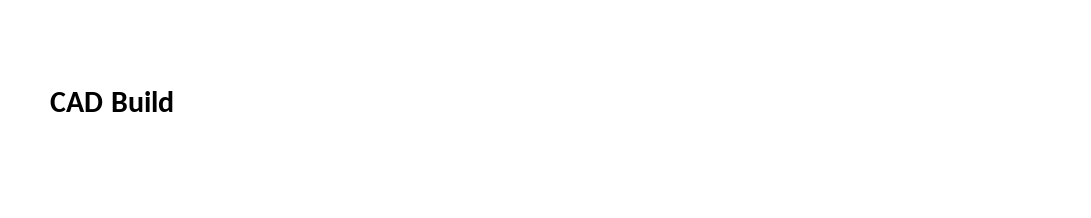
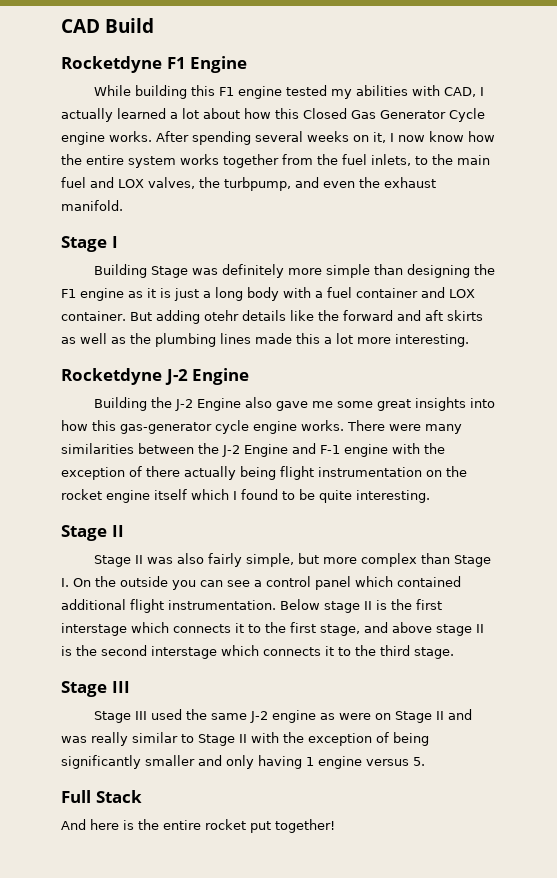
(175, 101) none -> [61,56,248,73] [93,85,484,99] [61,108,485,122] [61,131,495,145] [61,154,490,168] [61,177,436,191] [61,200,123,211] [61,236,118,252] [93,264,495,278] [61,287,475,301] [61,310,483,324] [61,333,469,347] [61,368,250,385] [93,397,495,411] [61,420,462,434] [61,443,445,457] [61,466,467,480] [61,489,430,503] [61,525,124,541] [93,553,491,567] [61,576,461,590] [61,599,442,613] [61,622,484,636] [61,645,454,659] [61,681,130,697] [93,709,472,723] [61,732,429,746] [61,755,425,769] [61,790,142,803] [61,819,335,833] // Rocketdyne F1 Engine // While building this F1 engine tested my abilities with CAD, I actually learned a lot about how this Closed Gas Generator Cycle engine works. After spending several weeks on it, I now know how the entire system works together from the fuel inlets, to the main fuel and LOX valves, the turbpump, and even the exhaust manifold. // Stage I // Building Stage was definitely more simple than designing the F1 engine as it is just a long body with a fuel container and LOX container. But adding otehr details like the forward and aft skirts as well as the plumbing lines made this a lot more interesting. // Rocketdyne J-2 Engine // Building the J-2 Engine also gave me some great insights into how this gas-generator cycle engine works. There were many similarities between the J-2 Engine and F-1 engine with the exception of there actually being flight instrumentation on the rocket engine itself which I found to be quite interesting. // Stage II // Stage II was also fairly simple, but more complex than Stage I. On the outside you can see a control panel which contained additional flight instrumentation. Below stage II is the first interstage which connects it to the first stage, and above stage II is the second interstage which connects it to the third stage. // Stage III // Stage III used the same J-2 engine as were on Stage II and was really similar to Stage II with the exception of being significantly smaller and only having 1 engine versus 5. // Full Stack // And here is the entire rocket put together!

